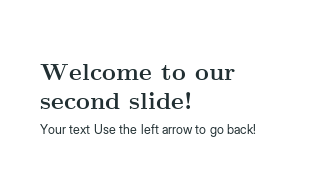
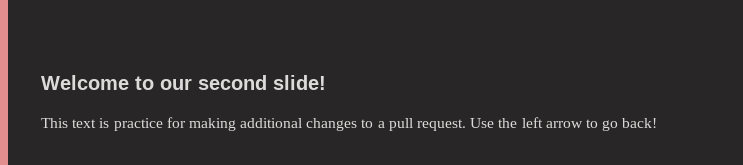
[40,124,91,134] Your text -> [41,117,467,131] This text is practice for making additional changes to a pull request.

